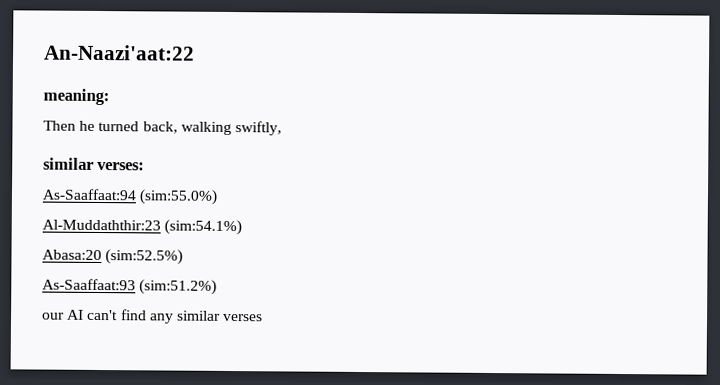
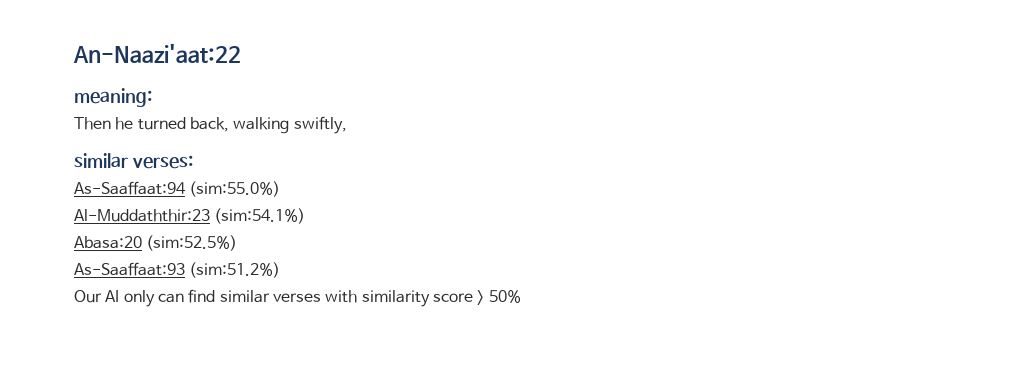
[42,309,264,324] our AI can't find any similar verses -> [74,289,521,307] Our AI only can find similar verses with similarity score > 50%

